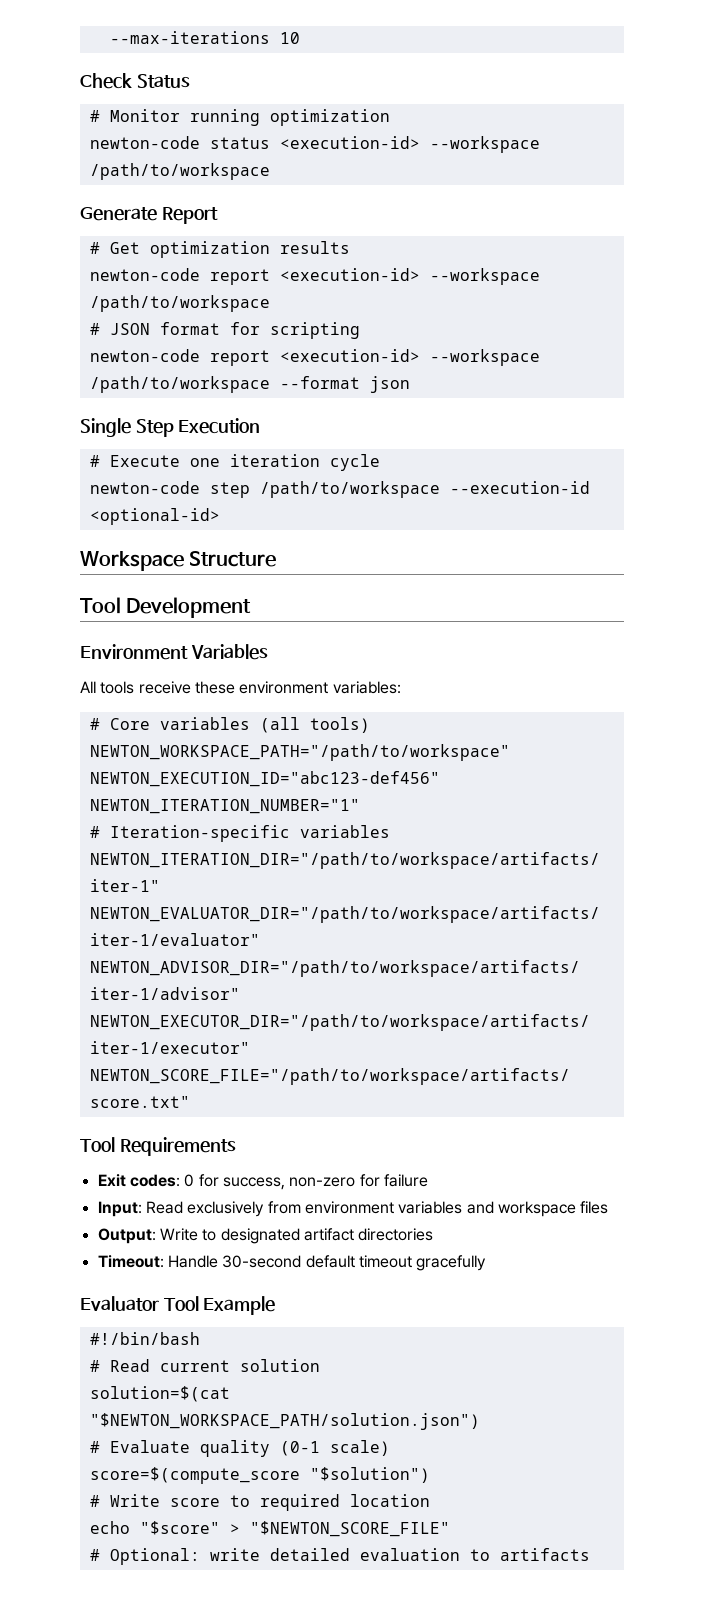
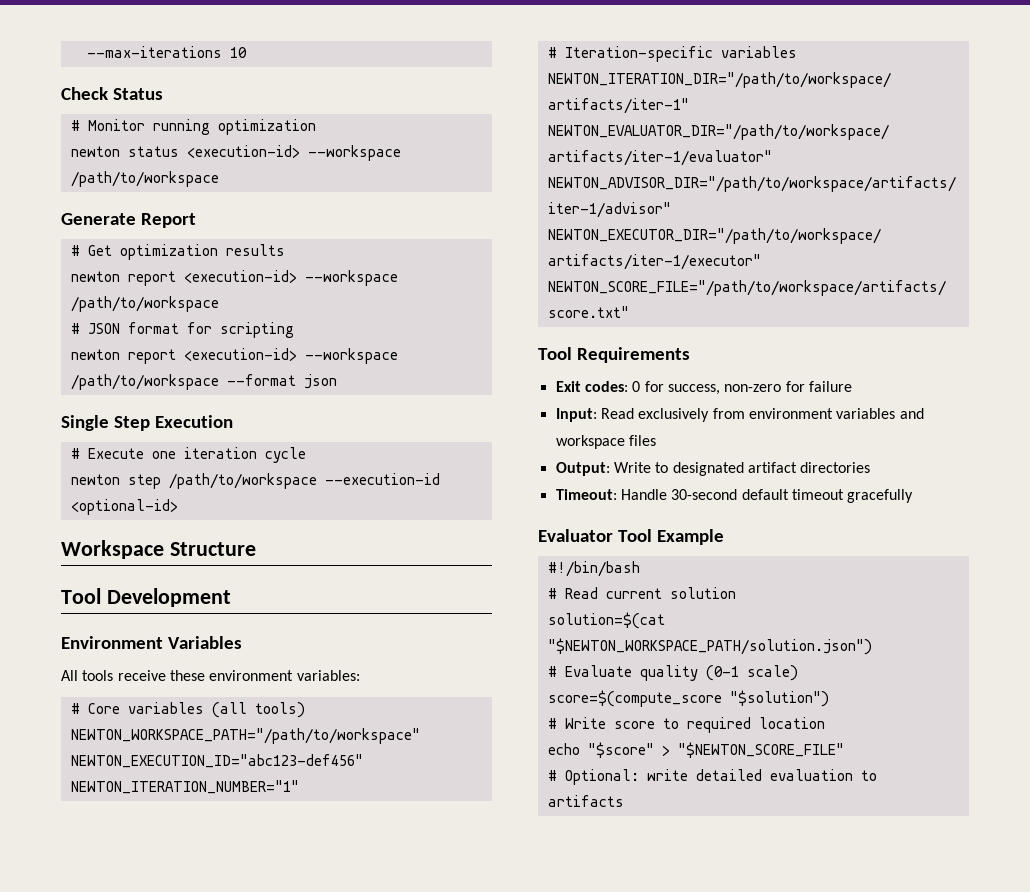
[89,136,200,149] newton-code -> [70,146,120,157] newton
[89,268,200,281] newton-code -> [70,271,120,282] newton
[89,349,200,362] newton-code -> [70,349,120,360] newton
[89,481,200,494] newton-code -> [70,474,120,485] newton

